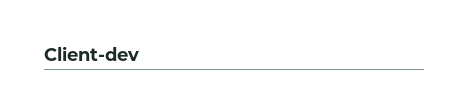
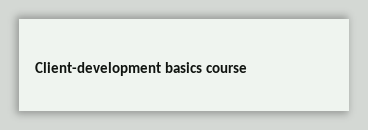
[44,46,139,61] Client-dev -> [35,62,247,76] Client-development basics course

